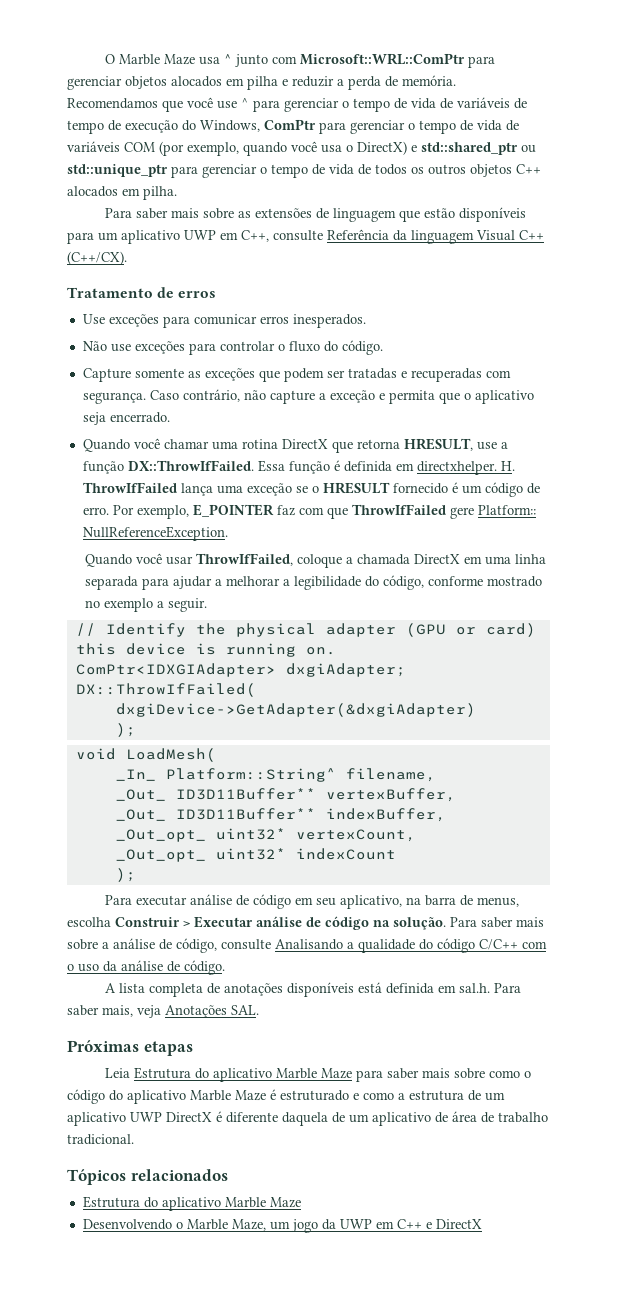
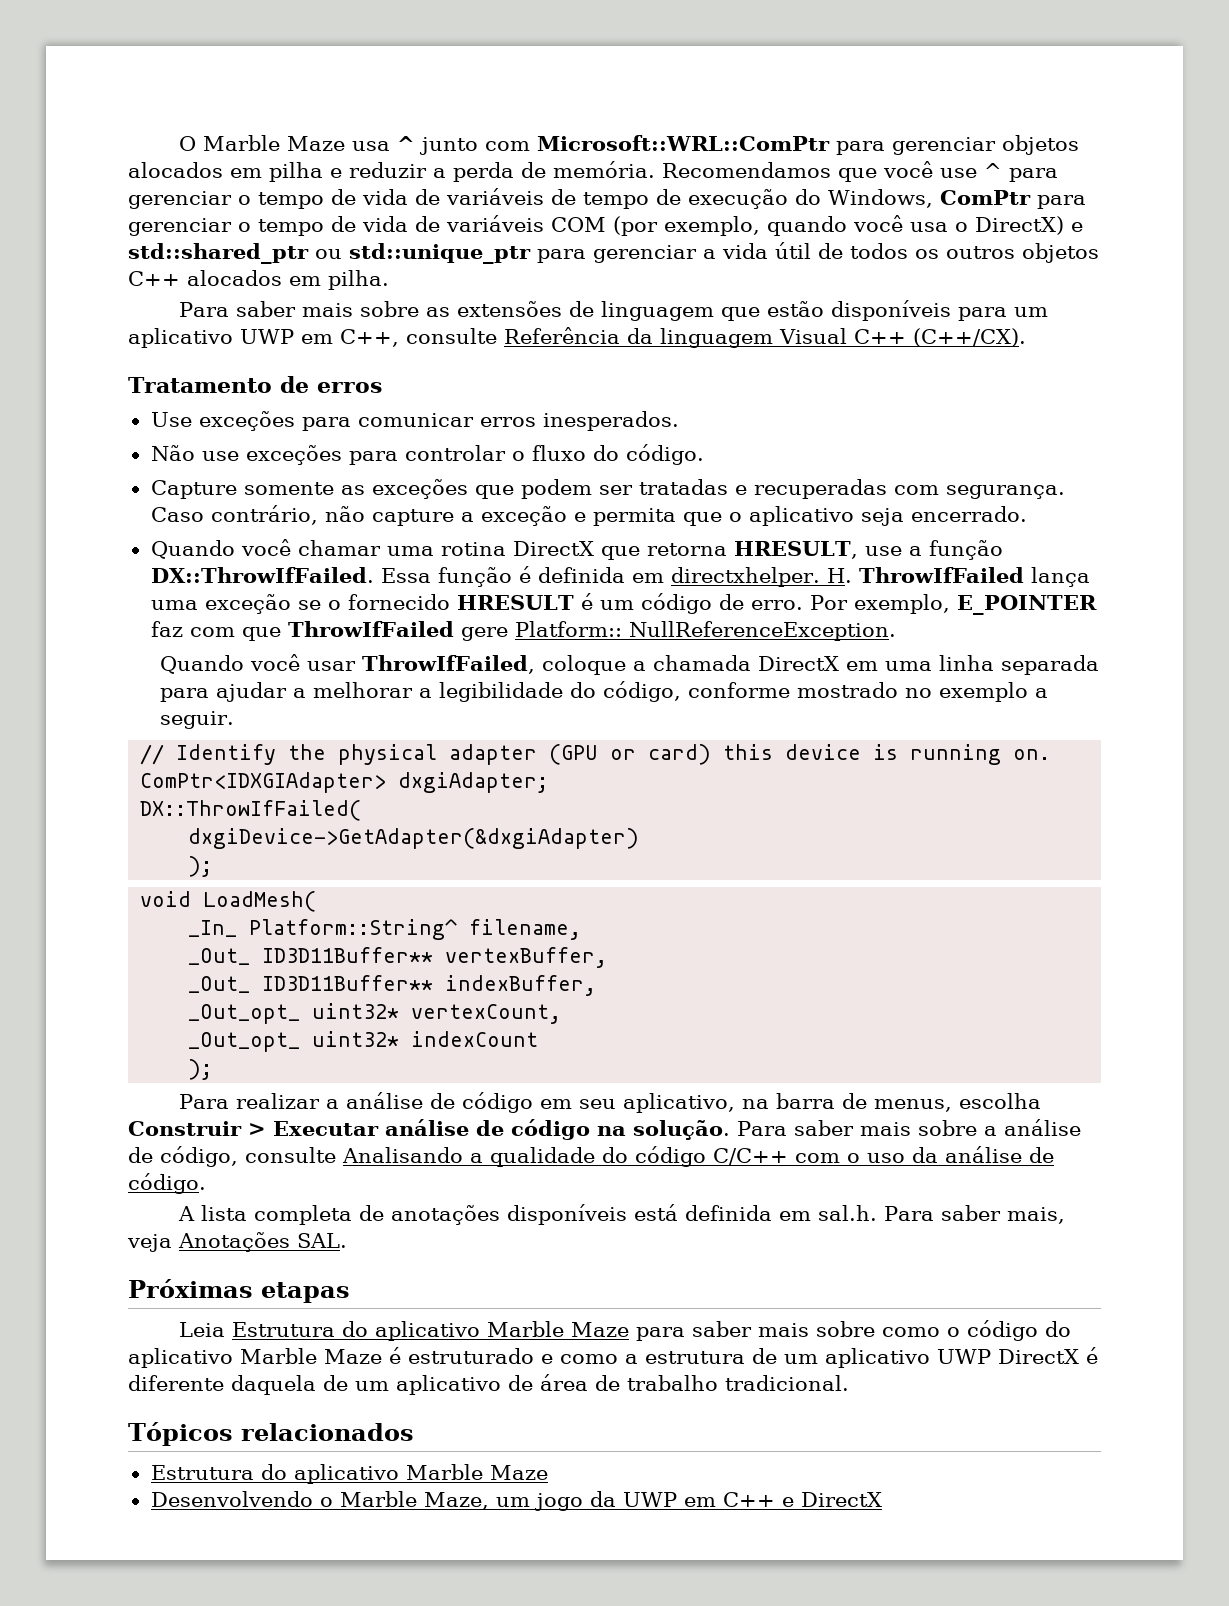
[260,164,354,178] o tempo de vida -> [703,242,811,259] a vida útil
[322,482,448,494] HRESULT fornecido -> [347,594,574,610] fornecido HRESULT
[135,895,187,906] executar -> [236,1093,340,1109] realizar a

